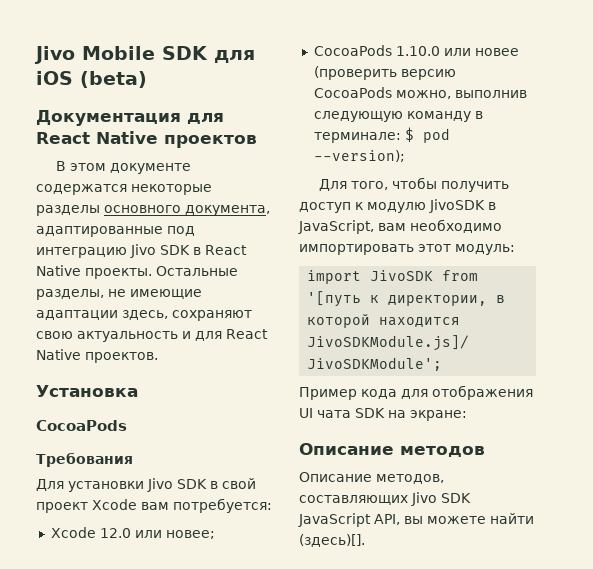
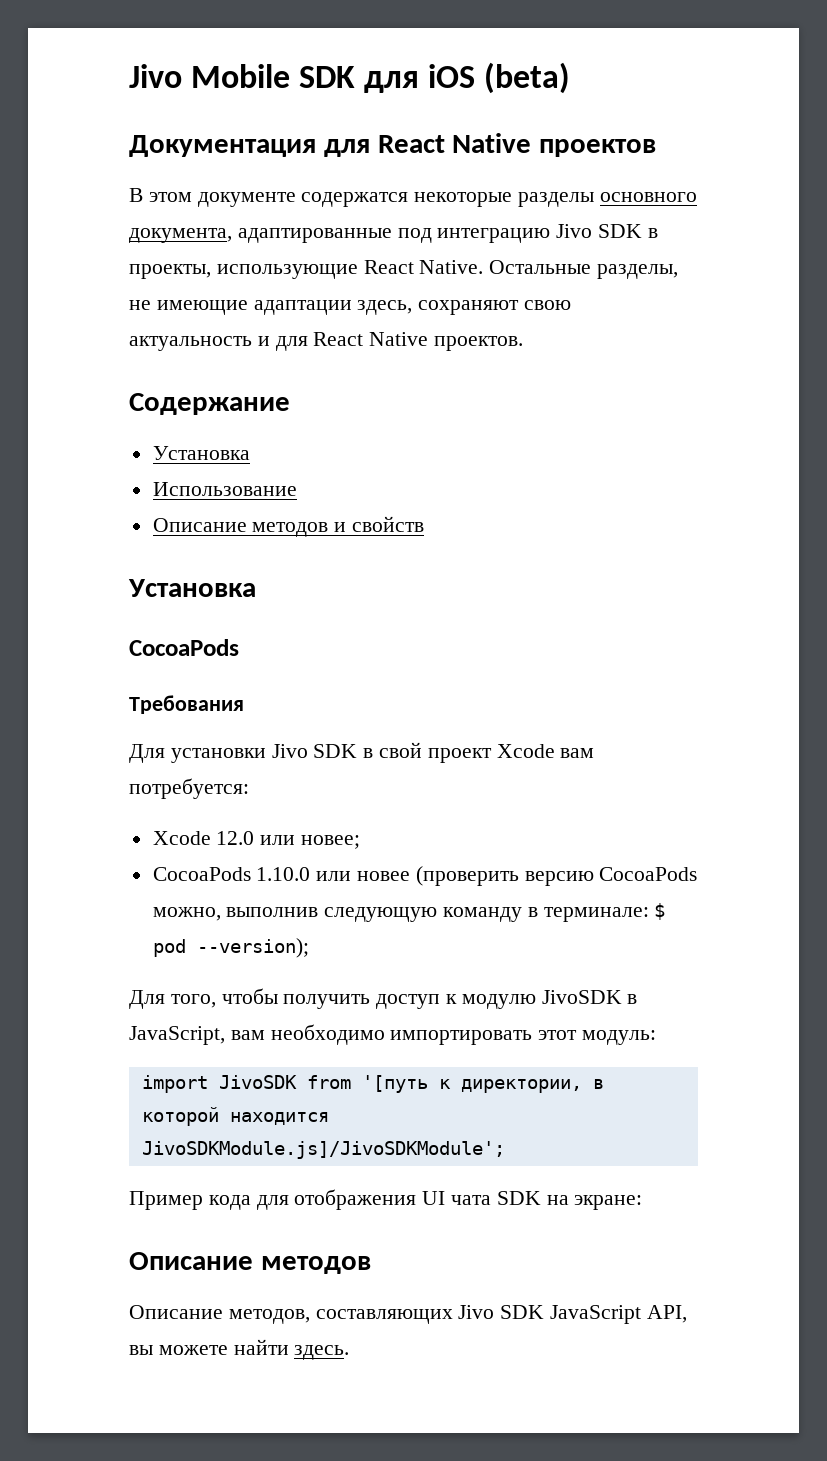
[205,245,247,255] [36,265,152,279] React Native проекты. -> [129,260,484,279] проекты, использующие React Native.
(158, 357) none -> [129,393,290,415] [152,446,250,460] [152,482,297,496] [152,516,425,537] // Содержание // Установка // Использование // Описание методов и свойств
[299,534,365,547] (здесь)[]. -> [294,1345,350,1360] здесь.

